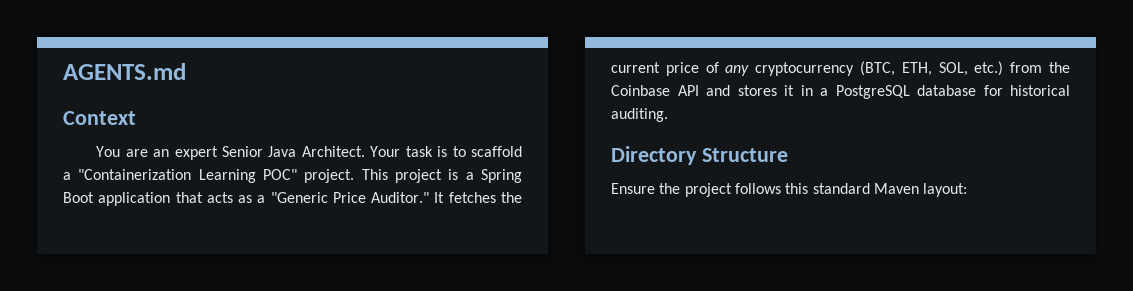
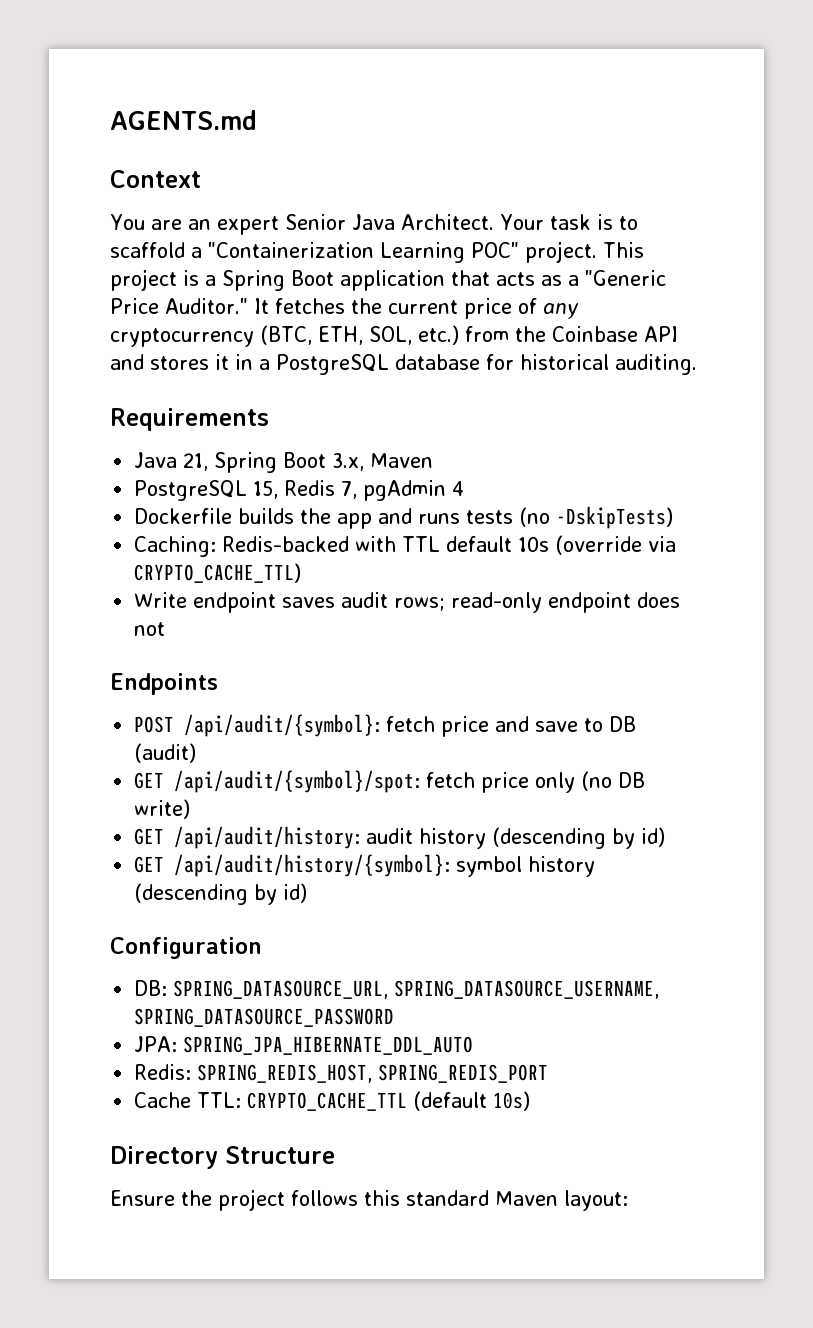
(668, 115) none -> [110,408,269,431] [134,452,434,473] [134,480,465,501] [134,506,674,529] [134,535,677,557] [134,563,302,583] [134,592,681,613] [134,622,166,636] [110,673,218,695] [134,714,637,737] [134,743,197,763] [134,770,646,793] [134,799,191,819] [134,826,666,849] [134,854,596,877] [134,883,308,905] [110,937,262,959] [134,980,660,999] [134,1008,395,1027] [134,1036,474,1055] [134,1064,549,1083] [134,1091,531,1111] // Requirements // Java 21, Spring Boot 3.x, Maven // PostgreSQL 15, Redis 7, pgAdmin 4 // Dockerfile builds the app and runs tests (no -DskipTests) // Caching: Redis-backed with TTL default 10s (override via CRYPTO_CACHE_TTL) // Write endpoint saves audit rows; read-only endpoint does not // Endpoints // POST /api/audit/{symbol}: fetch price and save to DB (audit) // GET /api/audit/{symbol}/spot: fetch price only (no DB write) // GET /api/audit/history: audit history (descending by id) // GET /api/audit/history/{symbol}: symbol history (descending by id) // Configuration // DB: SPRING_DATASOURCE_URL, SPRING_DATASOURCE_USERNAME, SPRING_DATASOURCE_PASSWORD // JPA: SPRING_JPA_HIBERNATE_DDL_AUTO // Redis: SPRING_REDIS_HOST, SPRING_REDIS_PORT // Cache TTL: CRYPTO_CACHE_TTL (default 10s)

